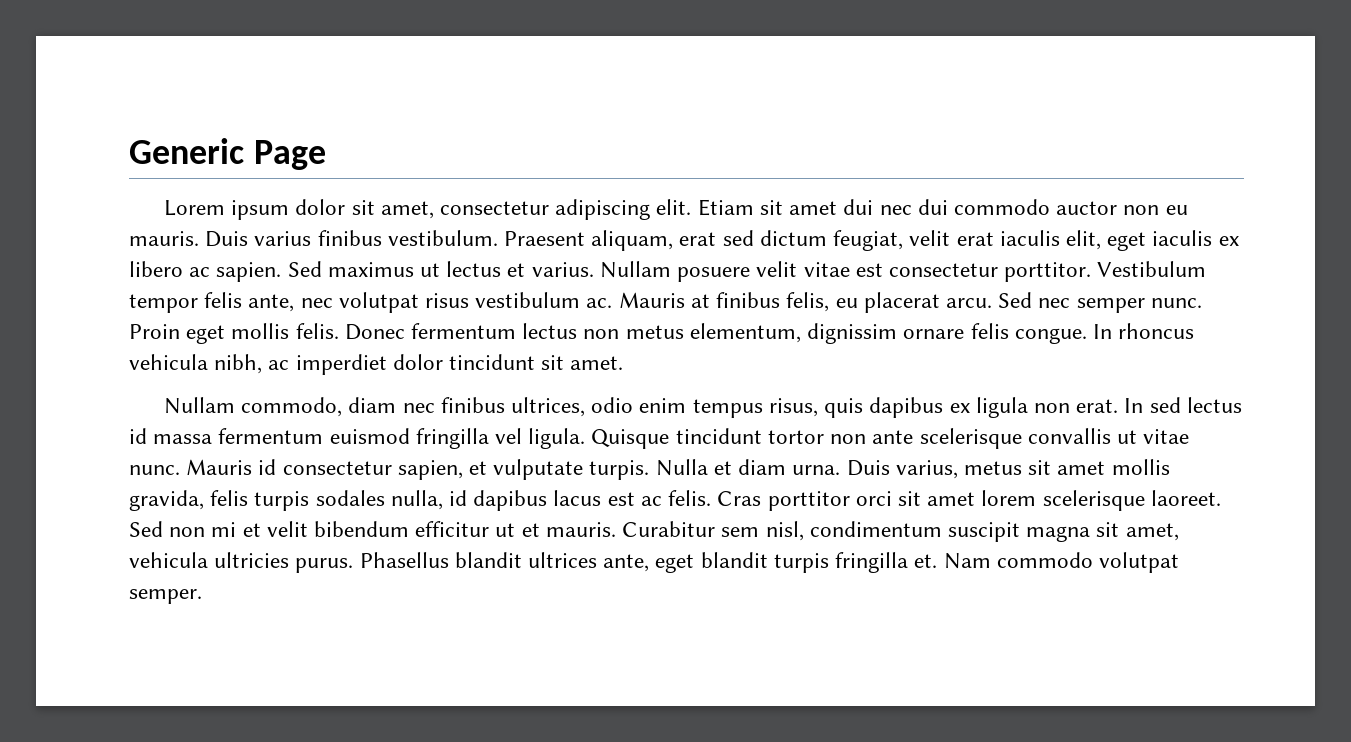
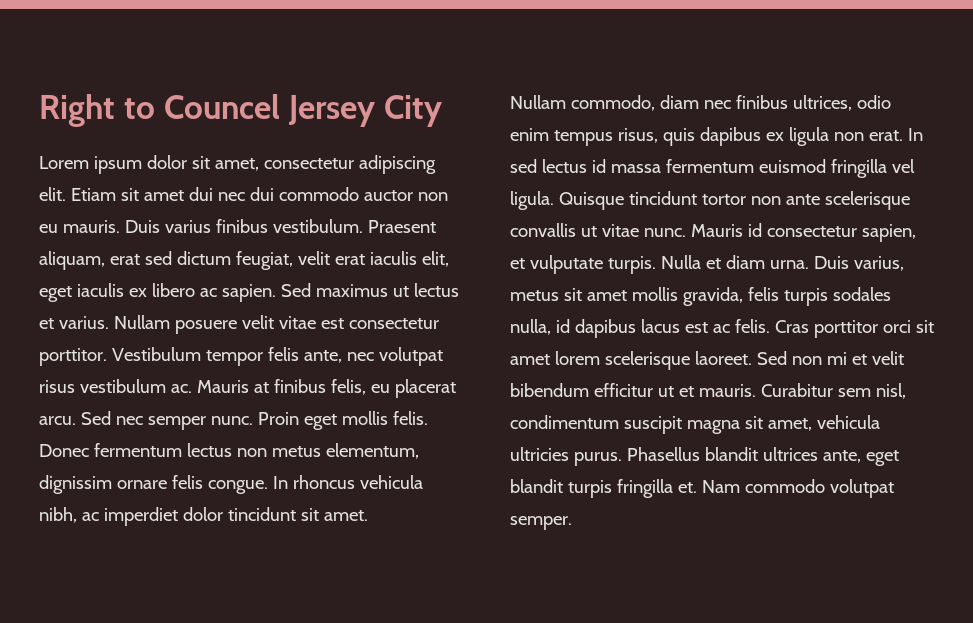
[129,138,326,170] Generic Page -> [39,94,443,127] Right to Councel Jersey City

